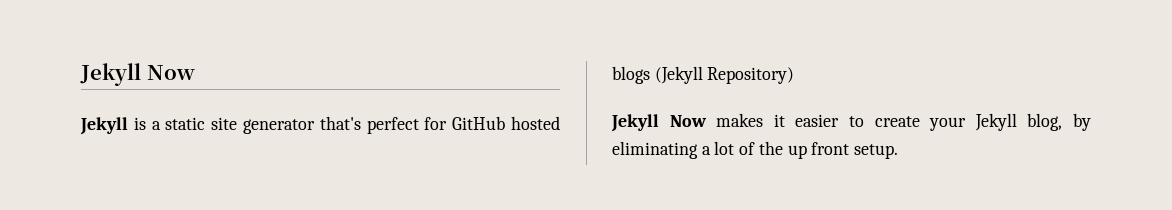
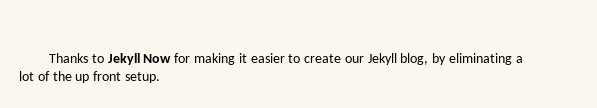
[80,63,195,86] [80,116,560,135] [612,66,795,84] [611,113,764,132] Jekyll Now // Jekyll is a static site generator that's perfect for GitHub hosted blogs (Jekyll Repository) // Jekyll Now makes -> [49,53,236,65] Thanks to Jekyll Now for making
[929,117,967,131] your -> [344,56,364,63] our

